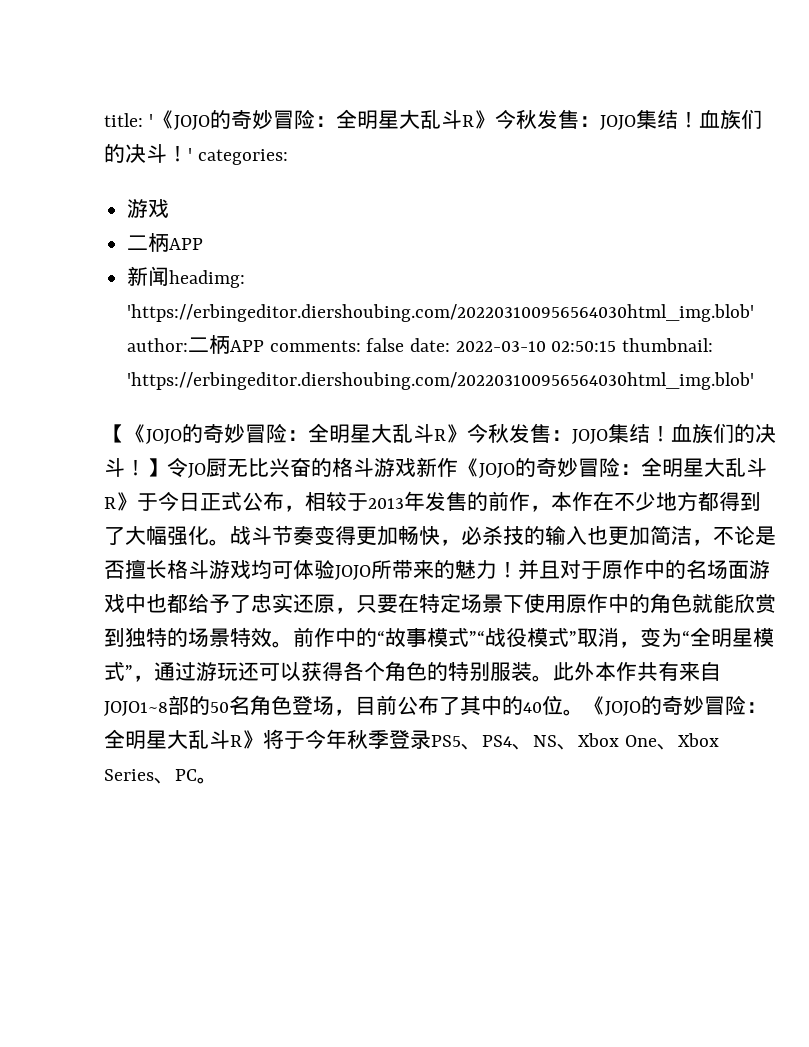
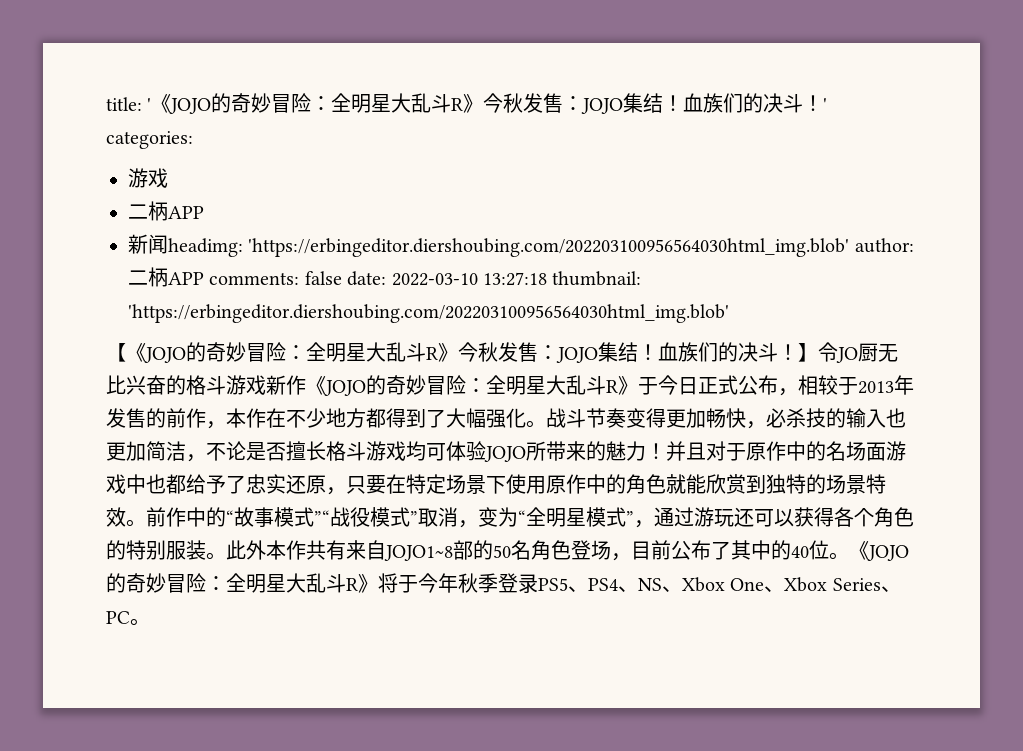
[551,341,617,352] 02:50:15 -> [483,272,547,286] 13:27:18

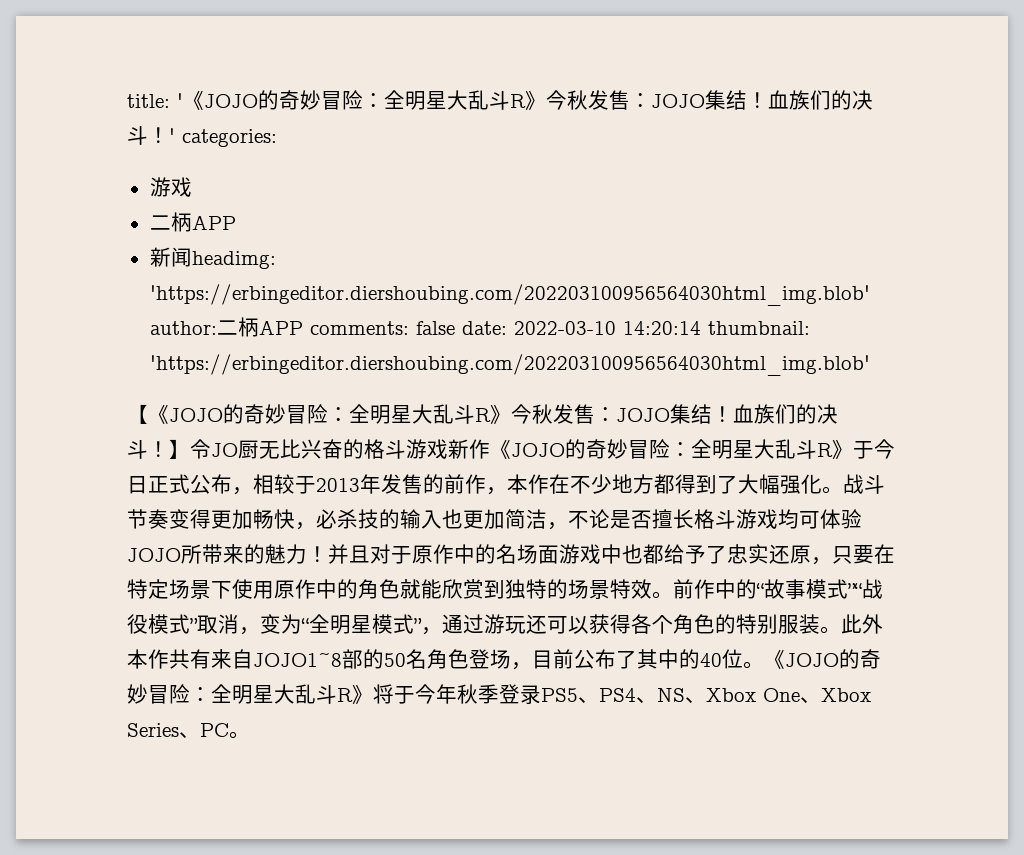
[483,272,547,286] 13:27:18 -> [622,321,701,335] 14:20:14

